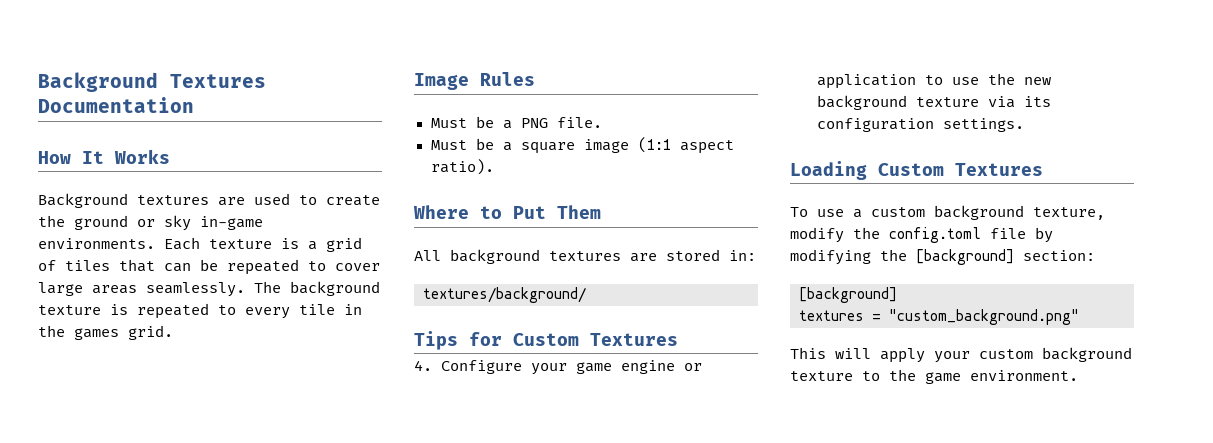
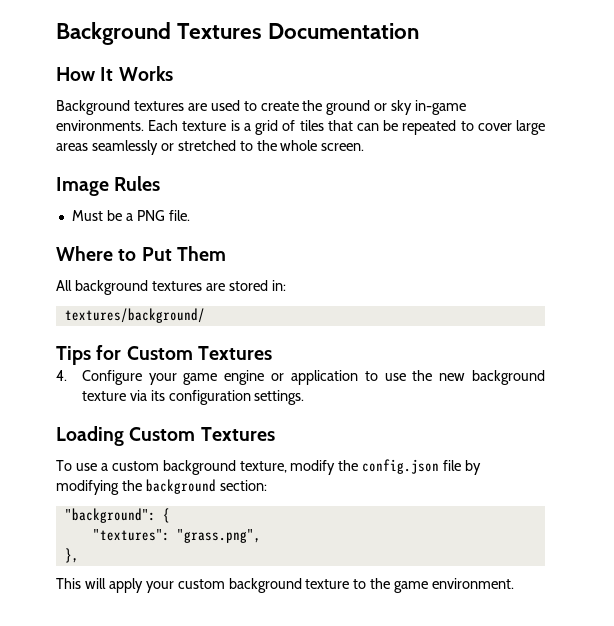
[146,281,380,297] [38,303,362,319] [38,325,173,340] seamlessly. The background texture is repeated to every tile in the games grid. -> [91,140,365,155] seamlessly or stretched to the whole screen.
[430,137,734,154] [430,159,494,175] // Must be a square image (1:1 aspect ratio). -> (190, 215) none
[889,227,981,243] config.toml -> [362,459,440,474] config.json
[916,249,1014,265] [background] -> [145,479,216,494] background
[799,287,897,303] [799,309,1079,325] [background] // textures = "custom_background.png" -> [64,508,170,523] [92,529,261,543] [64,548,79,563] "background": { // "textures": "grass.png", // },

